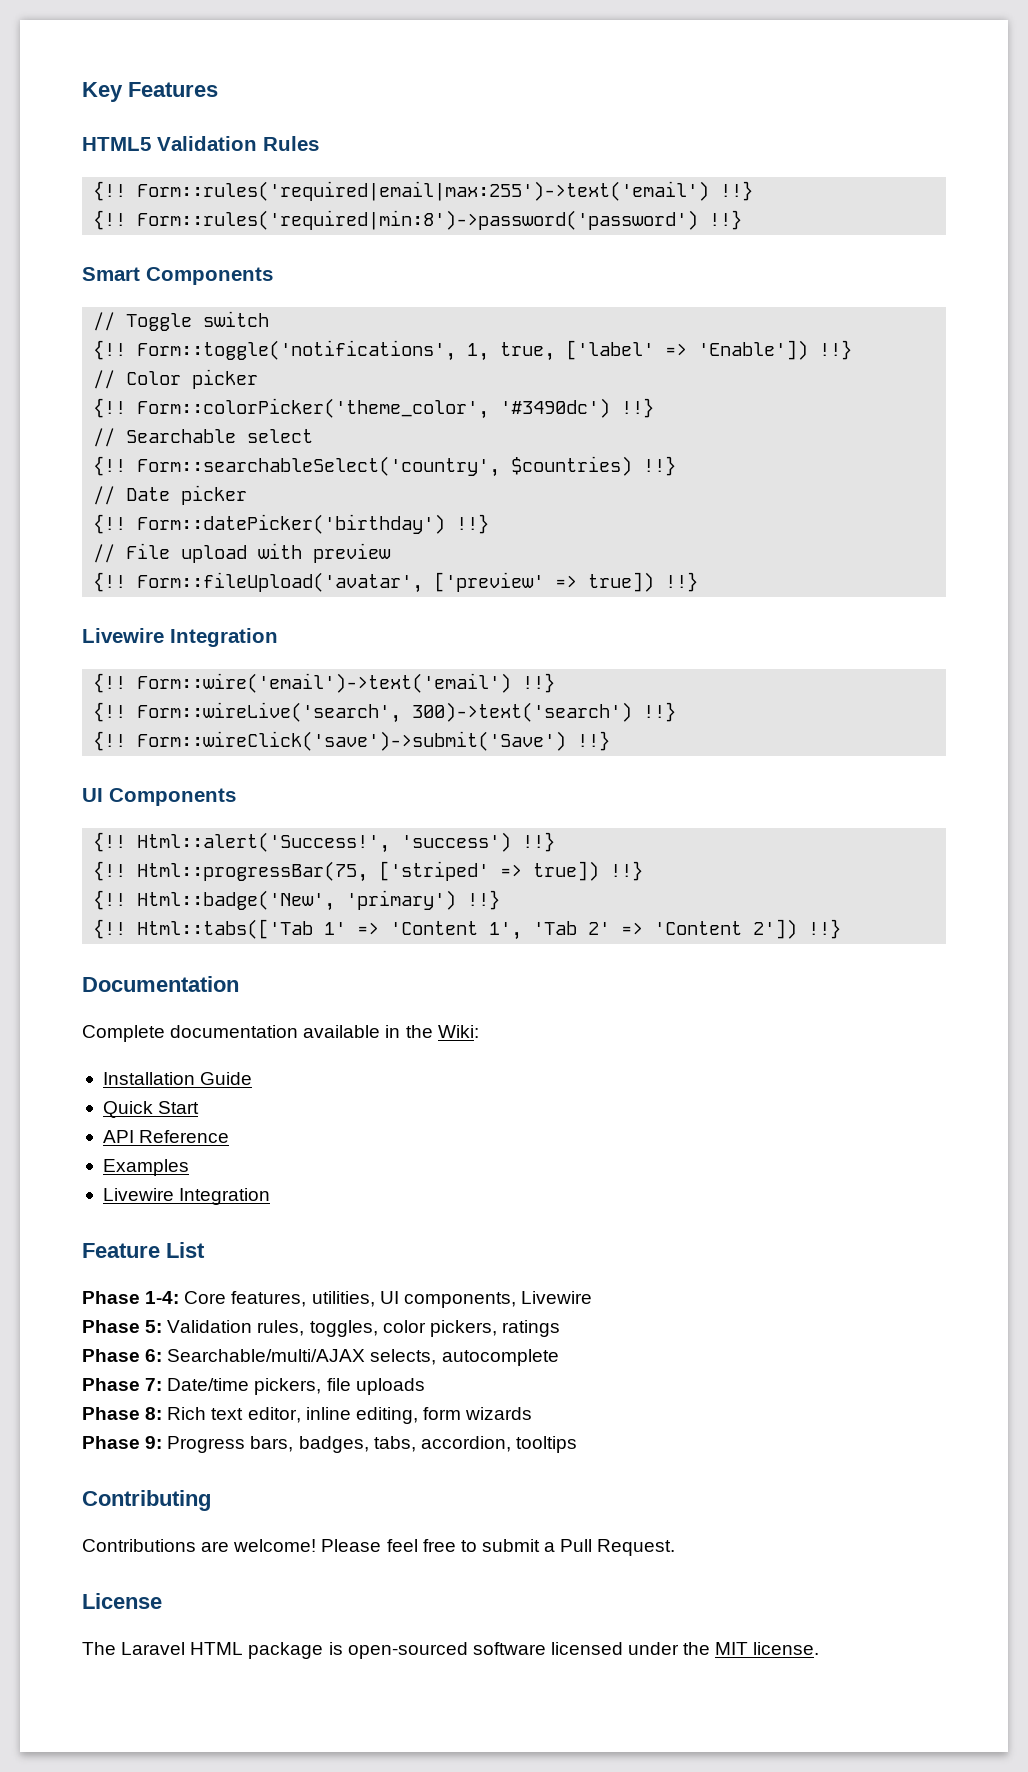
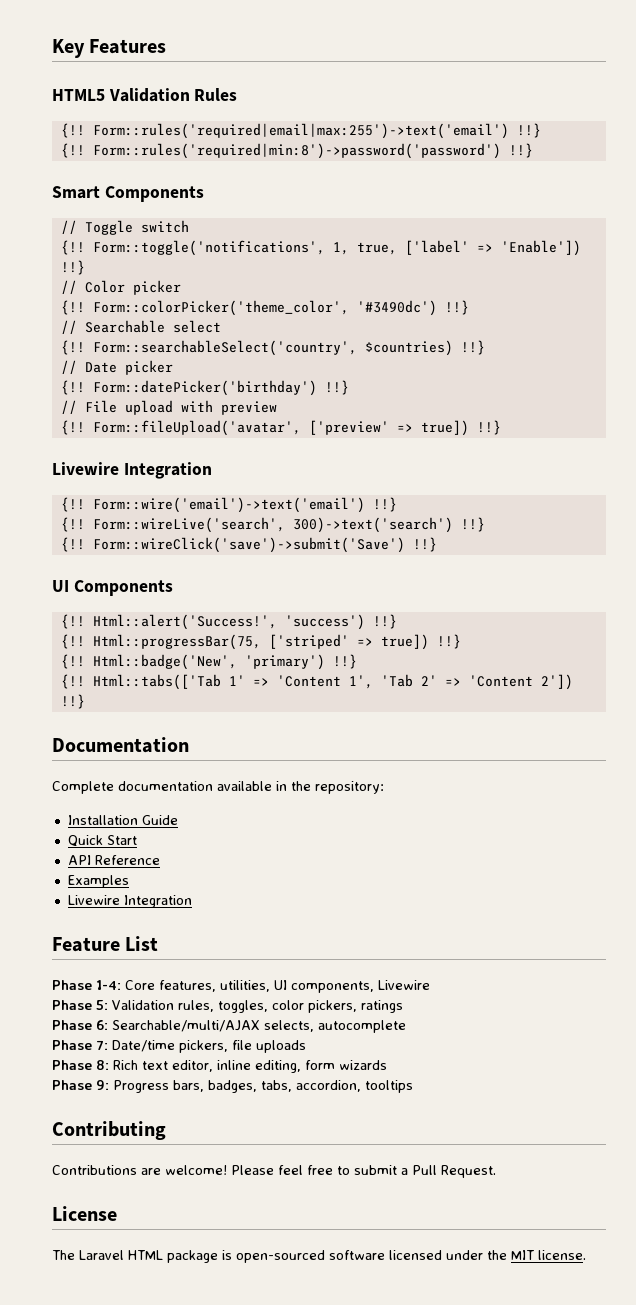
[437,1025,479,1038] Wiki: -> [315,781,384,794] repository:

